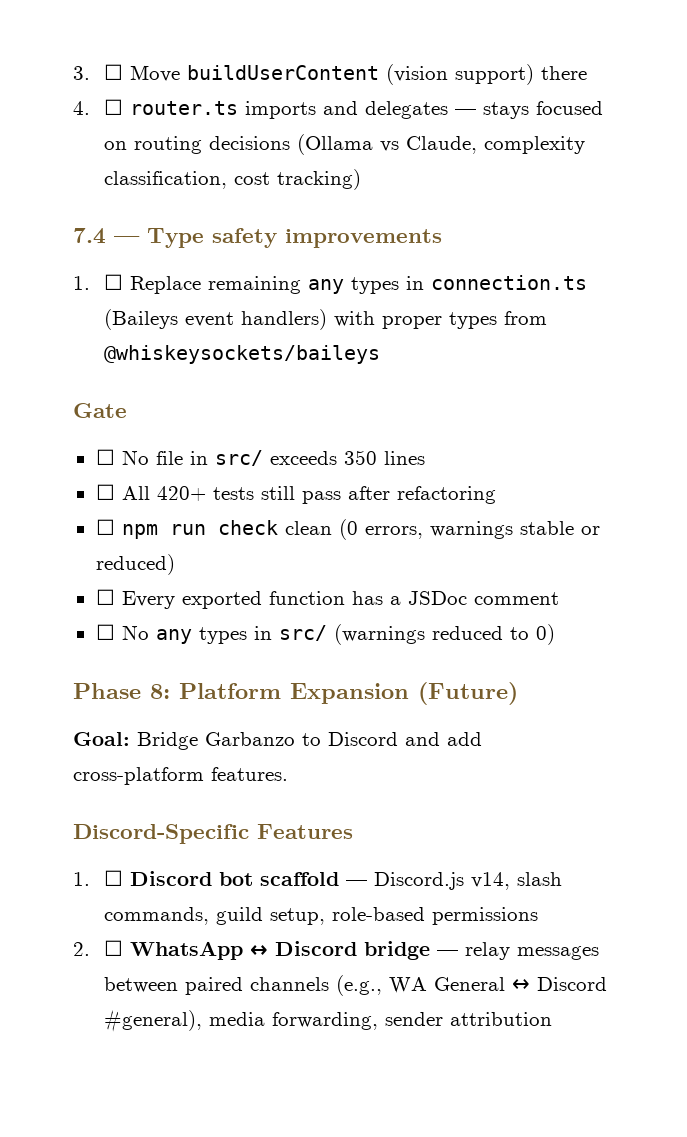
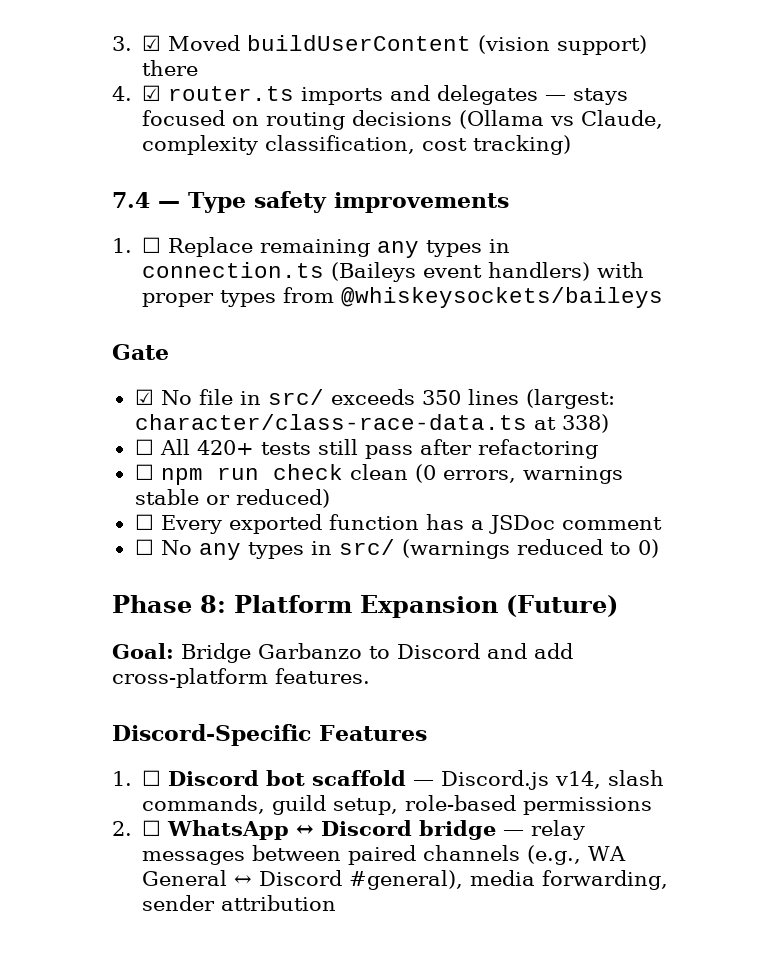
[104,64,181,82] ☐ Move -> [142,35,241,51] ☑ Moved
[104,99,124,115] ☐ -> [142,85,162,101] ☑
[95,449,115,465] ☐ -> [134,389,154,405] ☑
(425, 458) none -> [525,389,615,409] [134,414,609,433] (largest: character/class-race-data.ts at 338)

